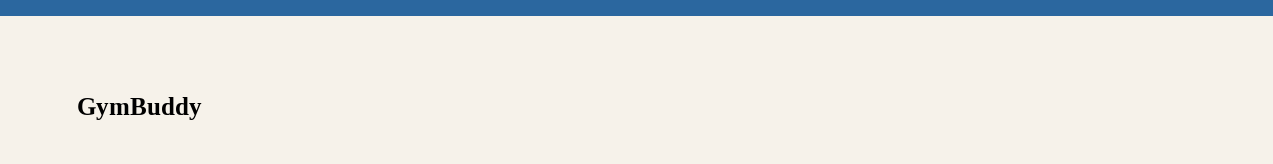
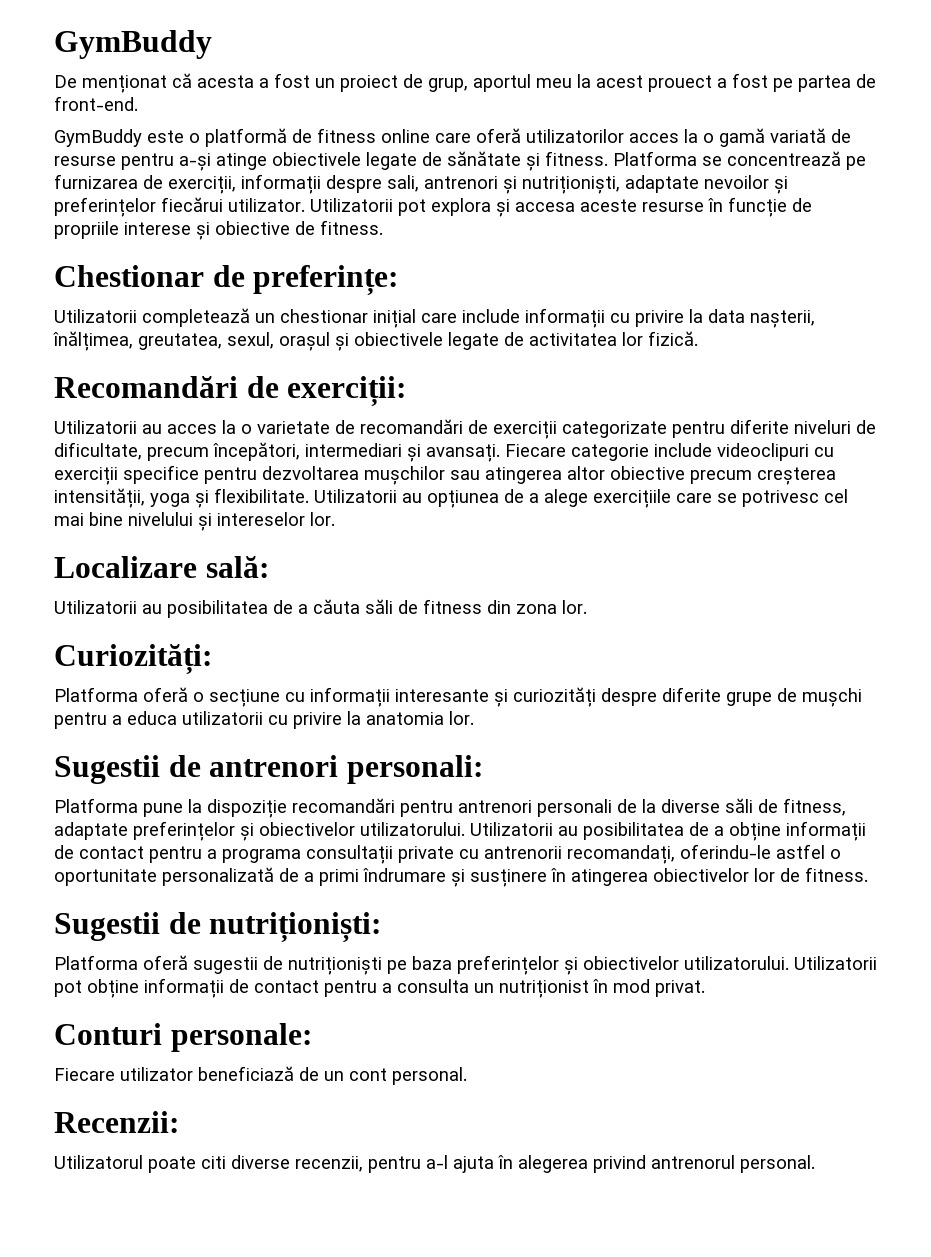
[77,97,202,120] GymBuddy -> [54,30,212,59] [54,73,876,93] [54,96,138,111] [54,128,851,147] [54,151,866,171] [54,174,788,194] [54,197,812,217] [54,220,383,240] [54,265,399,296] [54,308,815,328] [53,331,698,351] [54,376,407,407] [54,419,876,439] [54,442,834,462] [54,465,836,485] [54,488,848,508] [54,512,335,531] [54,556,269,578] [54,599,587,618] [54,644,212,675] [54,687,862,707] [54,711,474,729] [54,755,483,784] [54,798,846,818] [54,821,866,841] [54,844,841,864] [54,867,868,887] [54,912,382,943] [54,955,877,975] [54,978,705,998] [54,1023,312,1052] [54,1066,467,1085] [54,1111,179,1133] [54,1155,815,1173] GymBuddy // De menționat că acesta a fost un proiect de grup, aportul meu la acest prouect a fost pe partea de front-end. // GymBuddy este o platformă de fitness online care oferă utilizatorilor acces la o gamă variată de resurse pentru a-și atinge obiectivele legate de sănătate și fitness. Platforma se concentrează pe furnizarea de exerciții, informații despre sali, antrenori și nutriționiști, adaptate nevoilor și preferințelor fiecărui utilizator. Utilizatorii pot explora și accesa aceste resurse în funcție de propriile interese și obiective de fitness. // Chestionar de preferințe: // Utilizatorii completează un chestionar inițial care include informații cu privire la data nașterii, înălțimea, greutatea, sexul, orașul și obiectivele legate de activitatea lor fizică. // Recomandări de exerciții: // Utilizatorii au acces la o varietate de recomandări de exerciții categorizate pentru diferite niveluri de dificultate, precum începători, intermediari și avansați. Fiecare categorie include videoclipuri cu exerciții specifice pentru dezvoltarea mușchilor sau atingerea altor obiective precum creșterea intensității, yoga și flexibilitate. Utilizatorii au opțiunea de a alege exercițiile care se potrivesc cel mai bine nivelului și intereselor lor. // Localizare sală: // Utilizatorii au posibilitatea de a căuta săli de fitness din zona lor. // Curiozități: // Platforma oferă o secțiune cu informații interesante și curiozități despre diferite grupe de mușchi pentru a educa utilizatorii cu privire la anatomia lor. // Sugestii de antrenori personali: // Platforma pune la dispoziție recomandări pentru antrenori personali de la diverse săli de fitness, adaptate preferințelor și obiectivelor utilizatorului. Utilizatorii au posibilitatea de a obține informații de contact pentru a programa consultații private cu antrenorii recomandați, oferindu-le astfel o oportunitate personalizată de a primi îndrumare și susținere în atingerea obiectivelor lor de fitness. // Sugestii de nutriționiști: // Platforma oferă sugestii de nutriționiști pe baza preferințelor și obiectivelor utilizatorului. Utilizatorii pot obține informații de contact pentru a consulta un nutriționist în mod privat. // Conturi personale: // Fiecare utilizator beneficiază de un cont personal. // Recenzii: // Utilizatorul poate citi diverse recenzii, pentru a-l ajuta în alegerea privind antrenorul personal.

